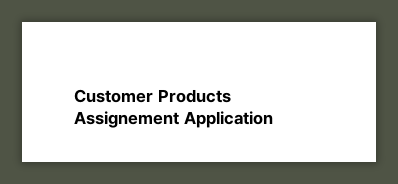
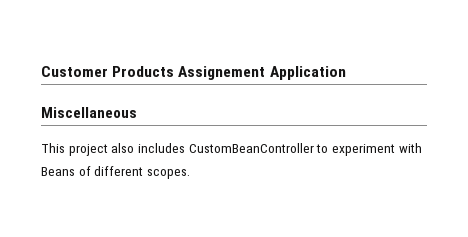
(273, 119) none -> [41,107,137,118] [41,143,422,156] [41,166,190,179] // Miscellaneous // This project also includes CustomBeanController to experiment with Beans of different scopes.

